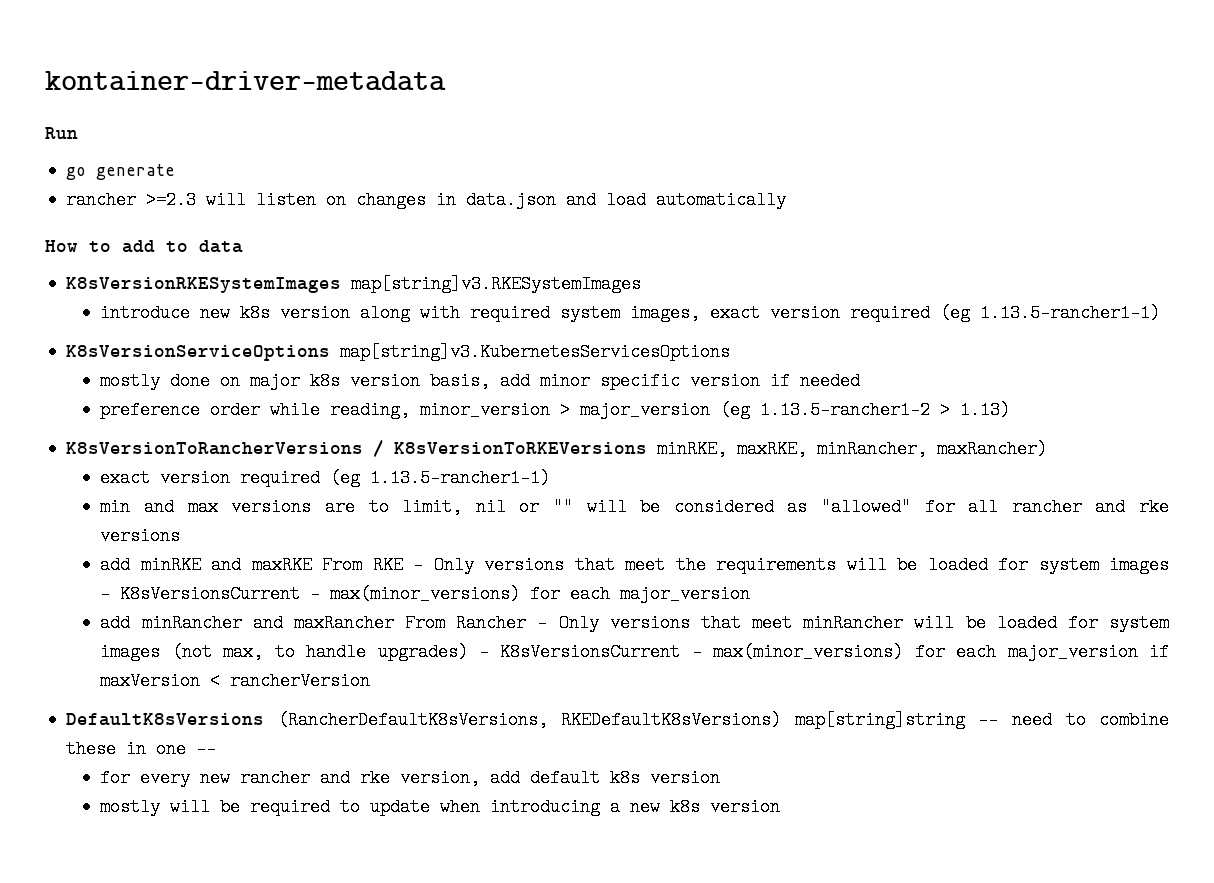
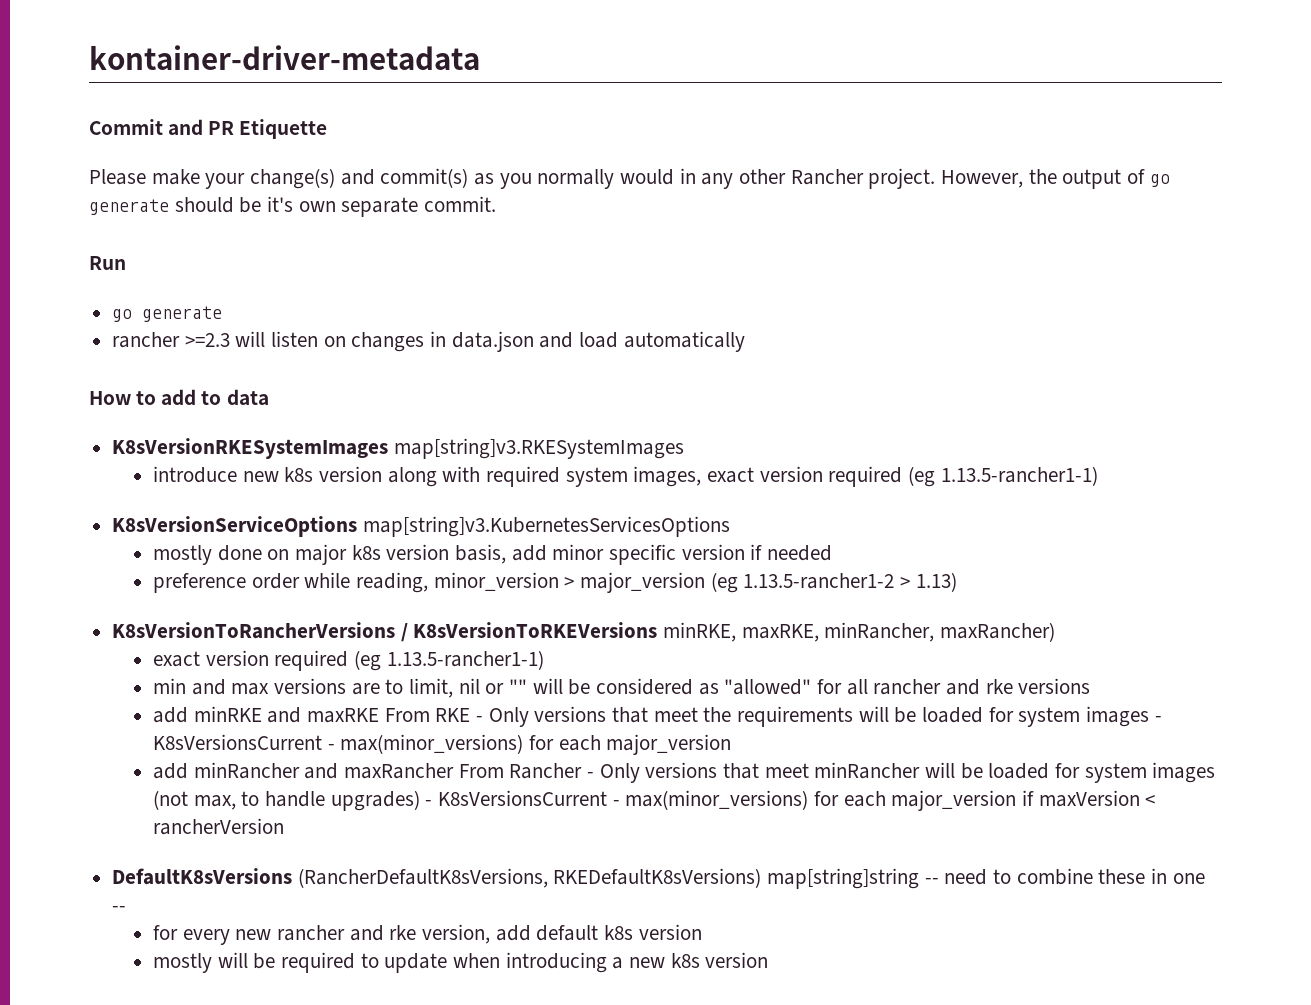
(446, 81) none -> [89,119,328,139] [89,168,1170,189] [89,196,497,217] // Commit and PR Etiquette // Please make your change(s) and commit(s) as you normally would in any other Rancher project. However, the output of go generate should be it's own separate commit.

